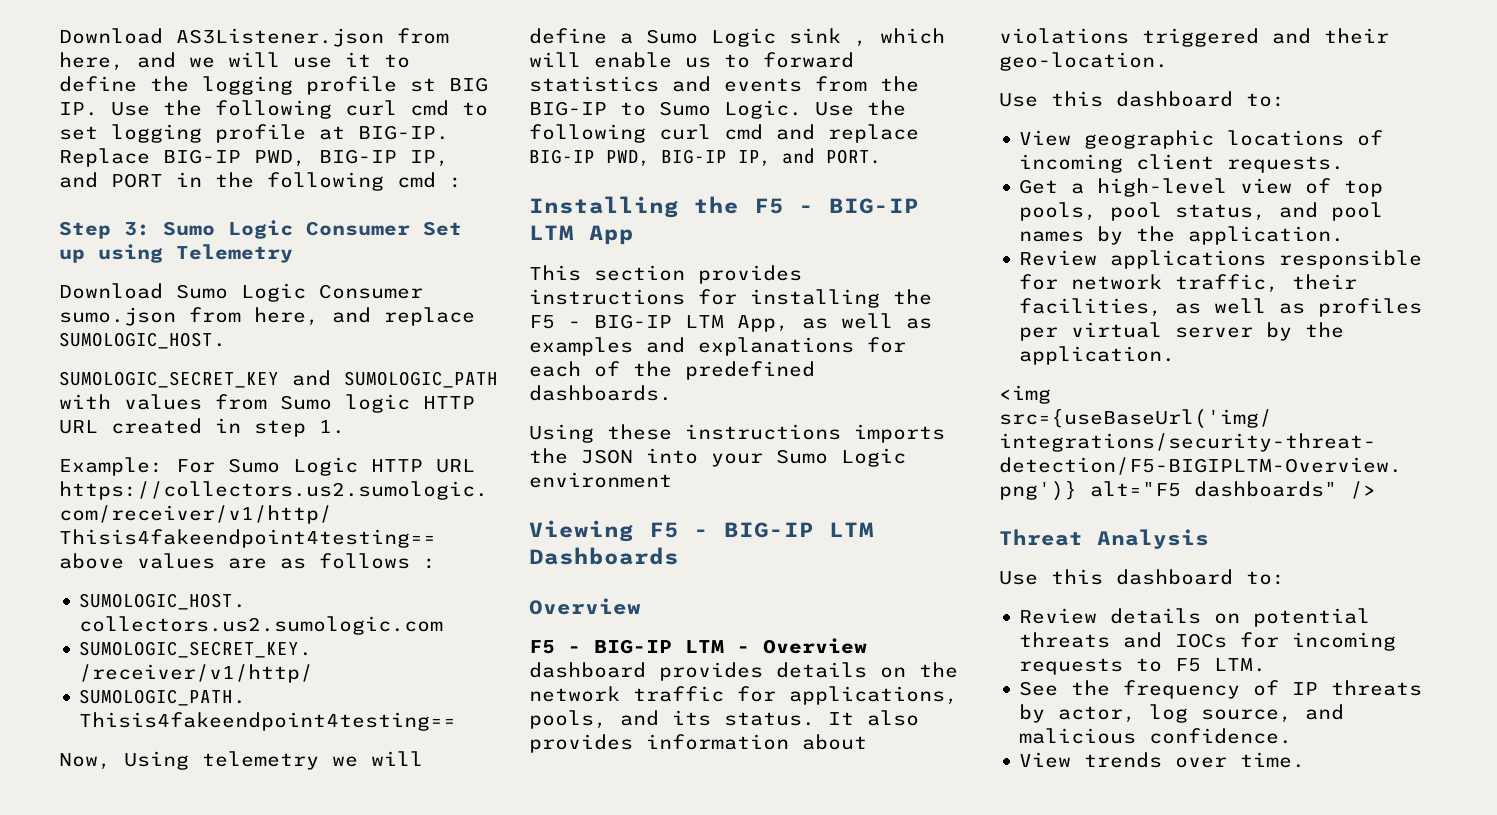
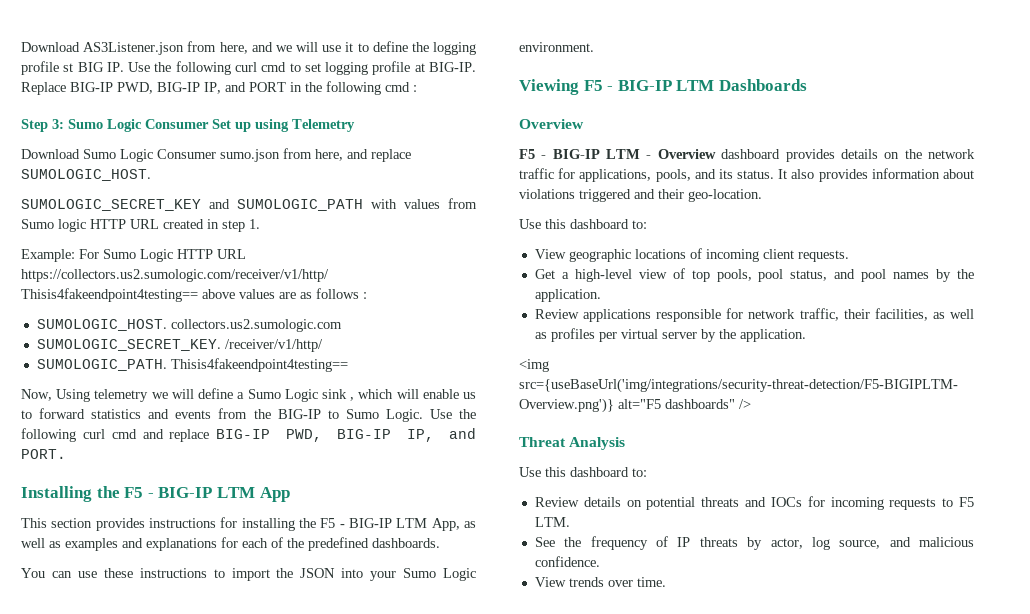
[529,424,945,443] Using these instructions imports -> [21,568,270,581] You can use these instructions to import
[529,472,672,488] environment -> [519,42,594,52] environment.

